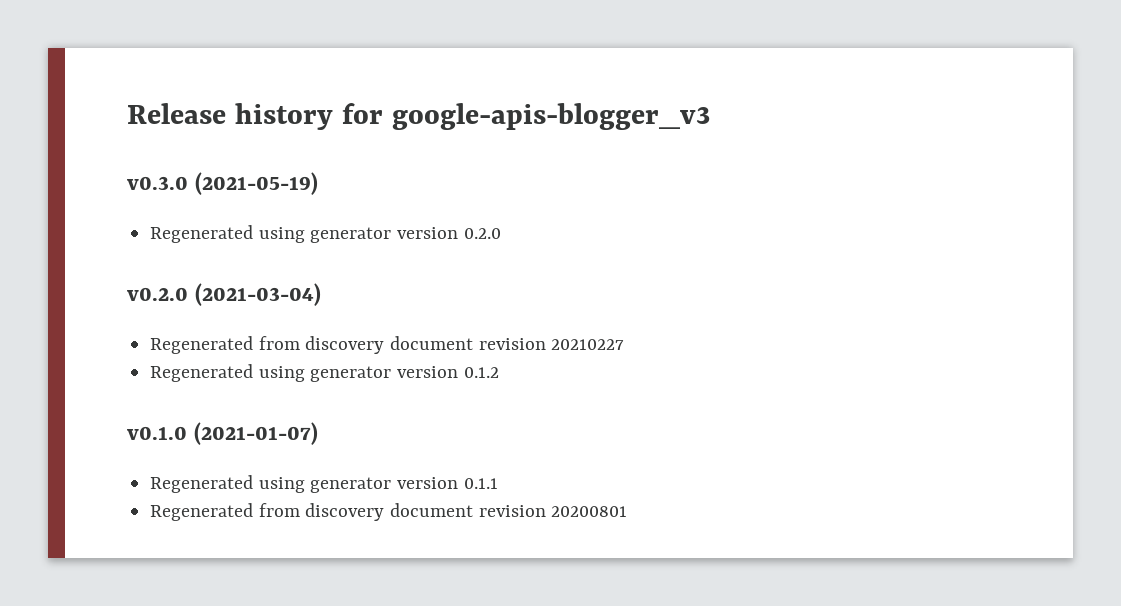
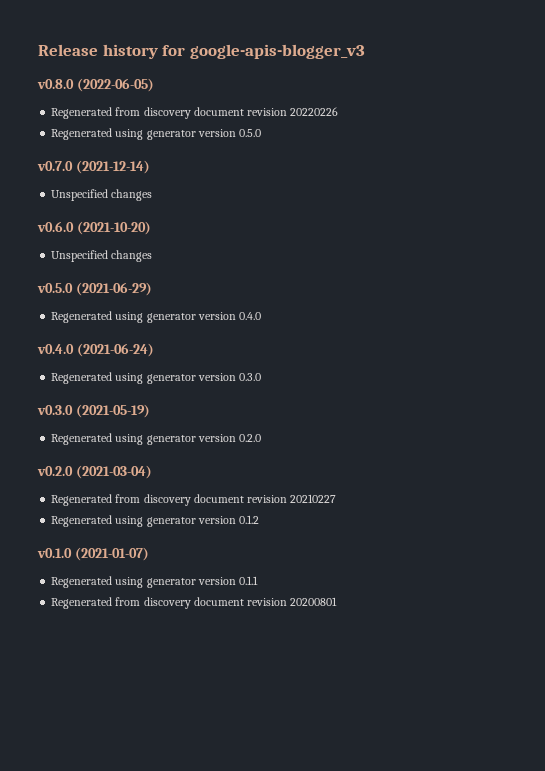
(710, 116) none -> [37,78,154,92] [51,107,339,119] [51,128,262,140] [37,160,150,174] [51,189,153,201] [37,221,151,235] [51,250,153,262] [37,282,152,296] [51,311,262,323] [37,343,154,357] [51,372,262,384] // v0.8.0 (2022-06-05) // Regenerated from discovery document revision 20220226 // Regenerated using generator version 0.5.0 // v0.7.0 (2021-12-14) // Unspecified changes // v0.6.0 (2021-10-20) // Unspecified changes // v0.5.0 (2021-06-29) // Regenerated using generator version 0.4.0 // v0.4.0 (2021-06-24) // Regenerated using generator version 0.3.0

